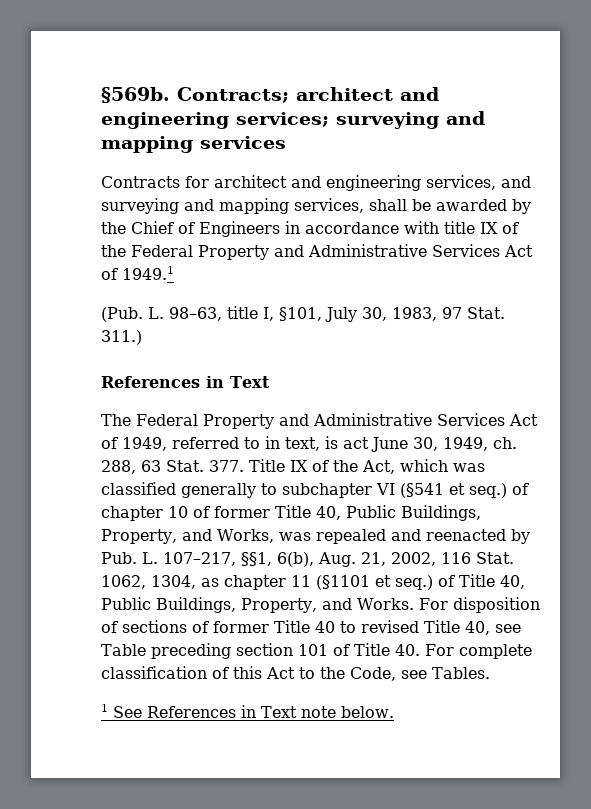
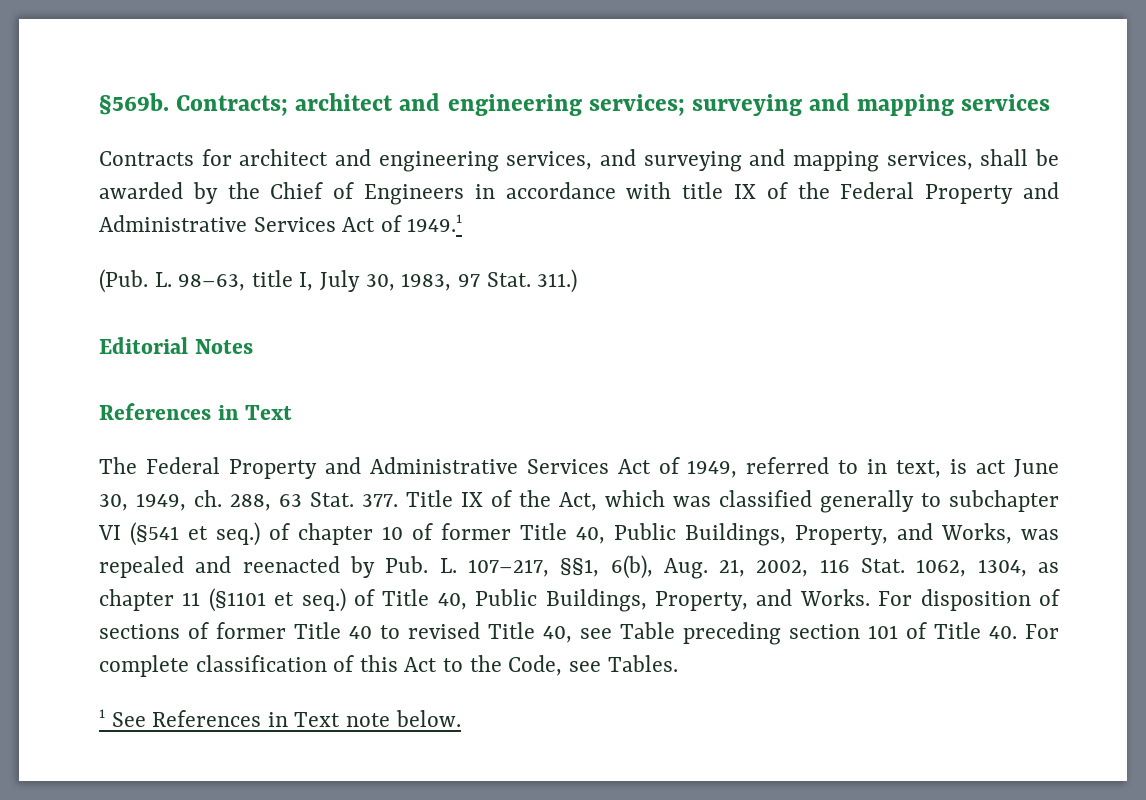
[279,307,322,321] §101, -> (314, 281) none
(142, 337) none -> [99,337,253,354] // Editorial Notes

